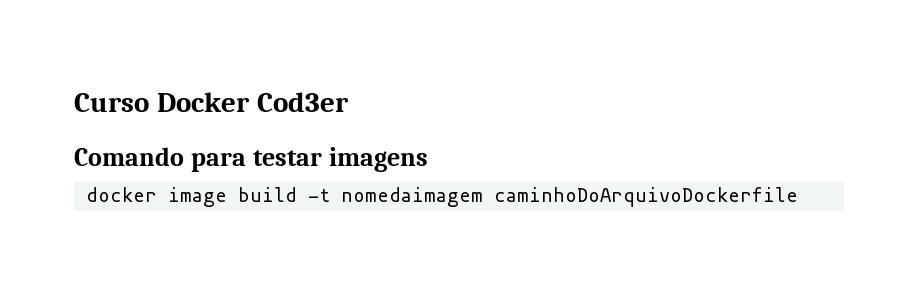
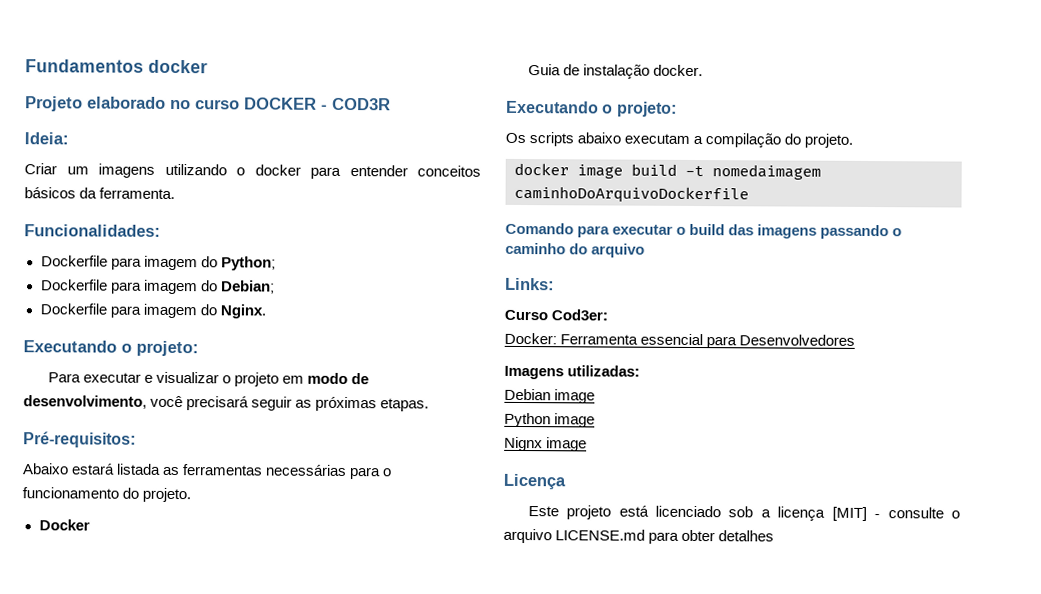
[74,92,349,112] [74,147,428,172] Curso Docker Cod3er // Comando para testar imagens -> [25,59,208,74] [25,96,391,112] [24,132,69,145] [24,163,481,179] [24,187,176,200] [24,224,161,237] [40,255,276,271] [40,279,275,295] [39,303,266,319] [23,340,199,357] [47,371,370,387] [23,395,430,412] [23,431,136,448] [22,463,393,480] [22,487,192,503] [38,519,90,531] [528,64,704,79] [506,100,677,117] [505,132,854,148] Fundamentos docker // Projeto elaborado no curso DOCKER - COD3R // Ideia: // Criar um imagens utilizando o docker para entender conceitos básicos da ferramenta. // Funcionalidades: // Dockerfile para imagem do Python; // Dockerfile para imagem do Debian; // Dockerfile para imagem do Nginx. // Executando o projeto: // Para executar e visualizar o projeto em modo de desenvolvimento, você precisará seguir as próximas etapas. // Pré-requisitos: // Abaixo estará listada as ferramentas necessárias para o funcionamento do projeto. // Docker // Guia de instalação docker. // Executando o projeto: // Os scripts abaixo executam a compilação do projeto.
(799, 197) none -> [505,222,903,240] [505,242,646,258] [505,277,555,291] [504,309,609,321] [504,332,856,349] [504,365,641,380] [504,388,596,404] [504,412,596,428] [504,436,588,452] [503,473,566,490] [527,505,960,521] [503,528,775,544] // Comando para executar o build das imagens passando o caminho do arquivo // Links: // Curso Cod3er: // Docker: Ferramenta essencial para Desenvolvedores // Imagens utilizadas: // Debian image // Python image // Nignx image // Licença // Este projeto está licenciado sob a licença [MIT] - consulte o arquivo LICENSE.md para obter detalhes

